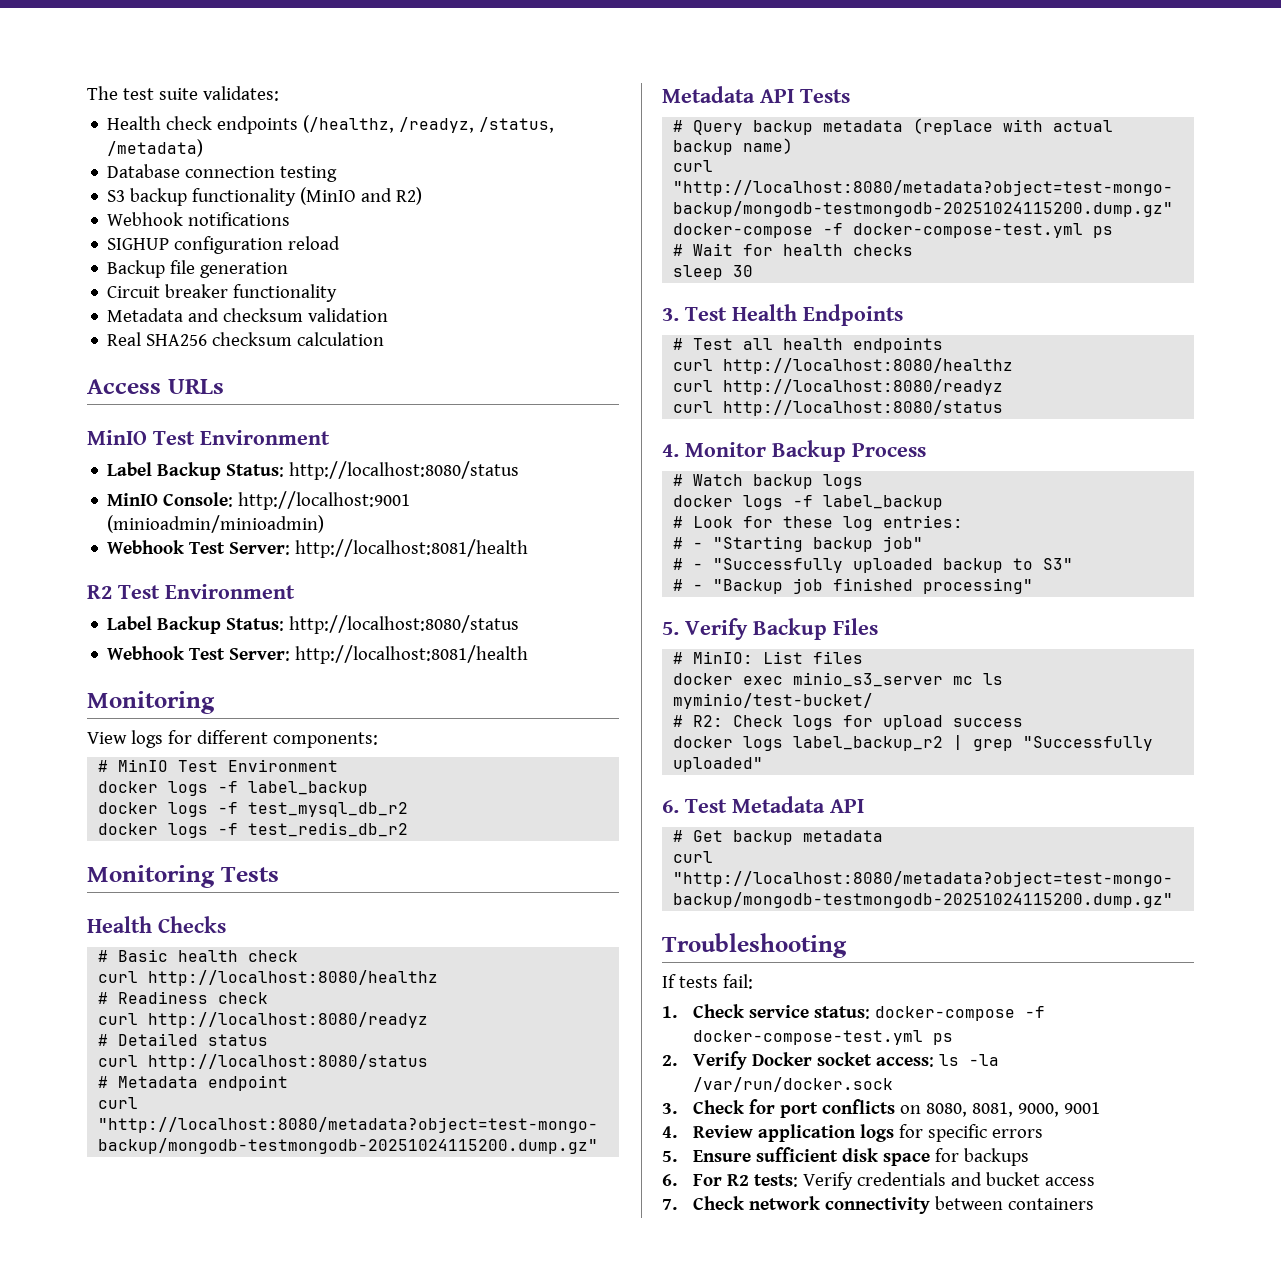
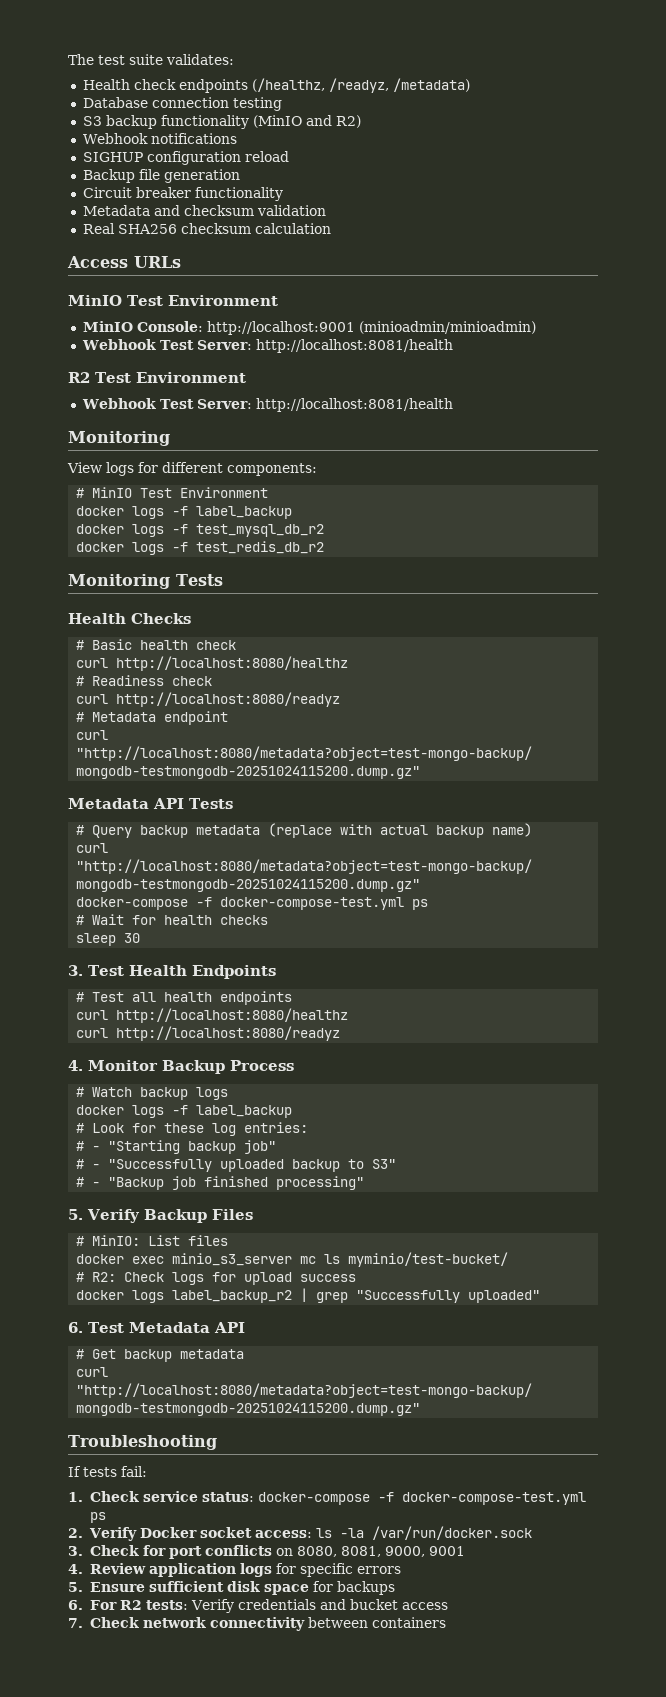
[479,117,555,133] /status, -> (389, 85) none
[107,461,520,480] // Label Backup Status: http://localhost:8080/status -> (278, 300) none
[107,615,520,634] // Label Backup Status: http://localhost:8080/status -> (246, 377) none
[98,1033,269,1046] [98,1054,429,1070] // # Detailed status // curl http://localhost:8080/status -> (341, 699) none
[673,400,1004,416] // curl http://localhost:8080/status -> (341, 1033) none

